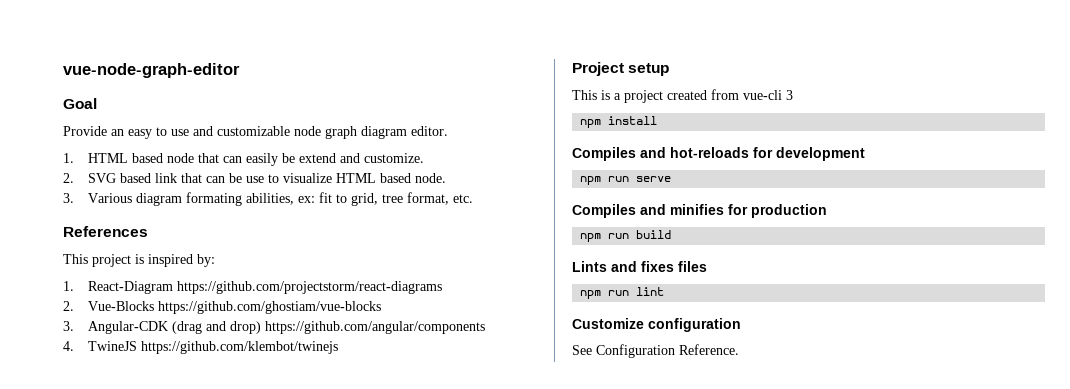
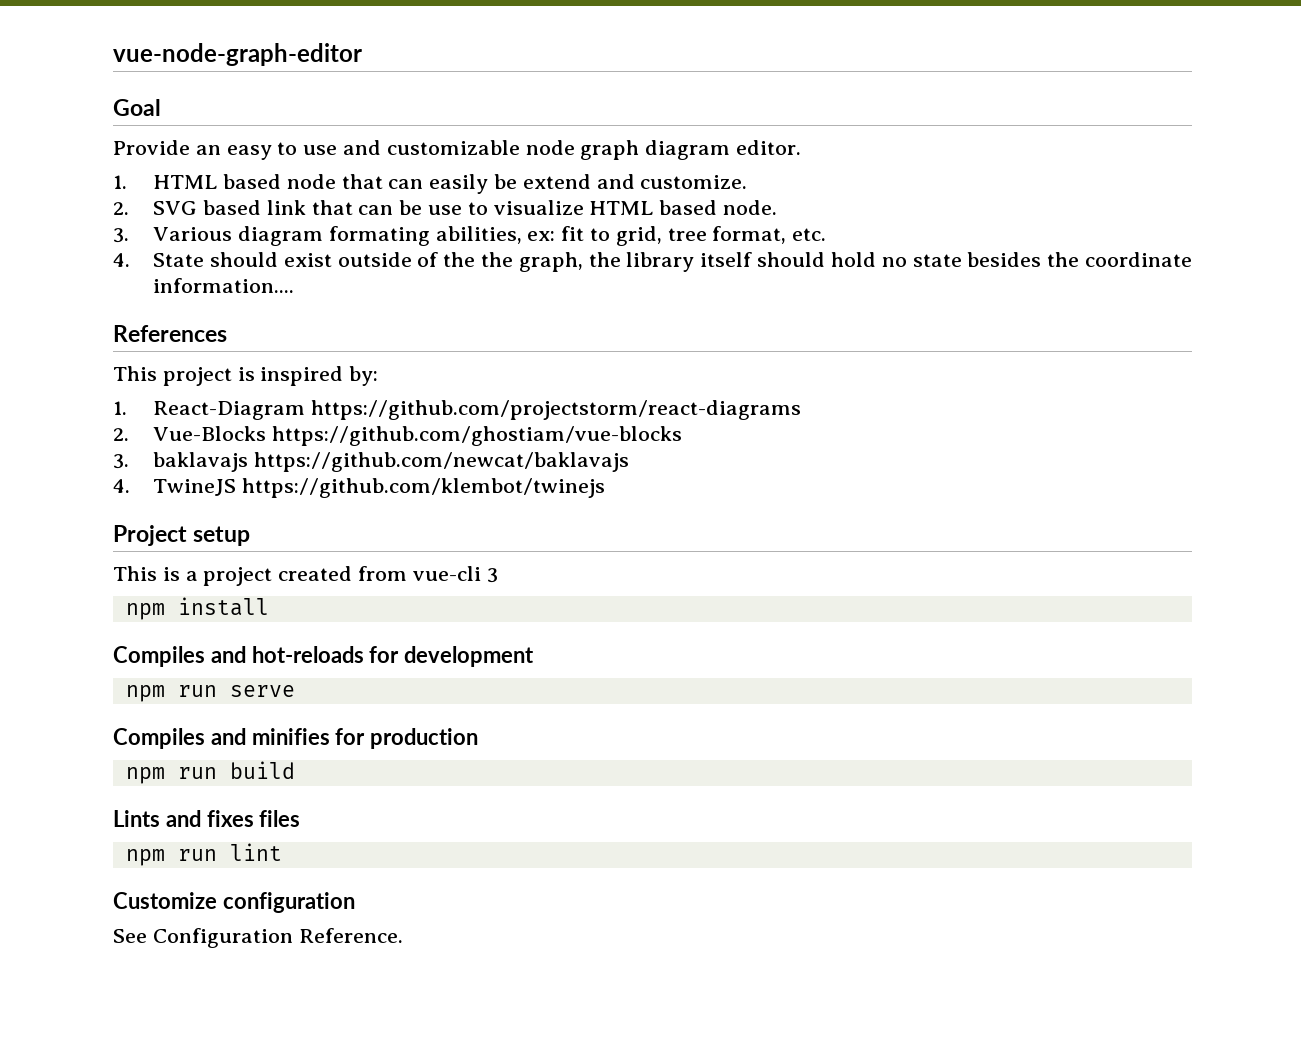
(473, 198) none -> [113,252,1193,272] [153,278,295,293] // 4. State should exist outside of the the graph, the library itself should hold no state besides the coordinate information....
[87,321,485,334] Angular-CDK (drag and drop) https://github.com/angular/components -> [153,452,629,472] baklavajs https://github.com/newcat/baklavajs

